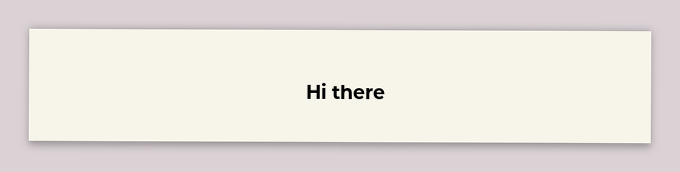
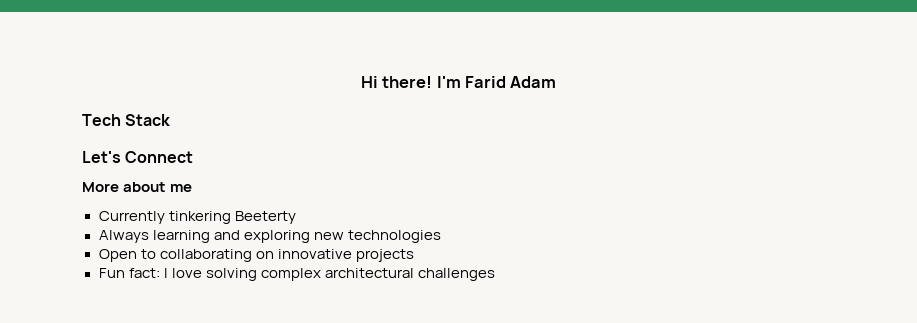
[331,84,387,100] there -> [382,76,557,88] [82,114,171,126] [82,151,194,163] [82,182,193,192] [98,211,296,224] [98,230,441,243] [98,249,414,262] [98,268,495,281] there! I'm Farid Adam // Tech Stack // Let's Connect // More about me // Currently tinkering Beeterty // Always learning and exploring new technologies // Open to collaborating on innovative projects // Fun fact: I love solving complex architectural challenges

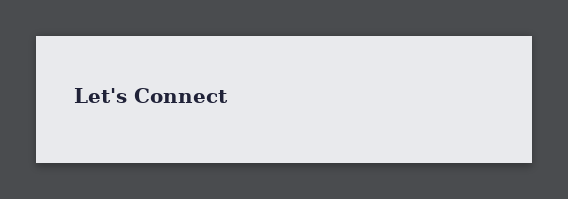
[360,76,557,88] [82,114,171,126] [82,151,194,163] [82,182,193,192] [98,211,296,224] [98,230,441,243] [98,249,414,262] [98,268,495,281] Hi there! I'm Farid Adam // Tech Stack // Let's Connect // More about me // Currently tinkering Beeterty // Always learning and exploring new technologies // Open to collaborating on innovative projects // Fun fact: I love solving complex architectural challenges -> [74,88,228,103] Let's Connect

